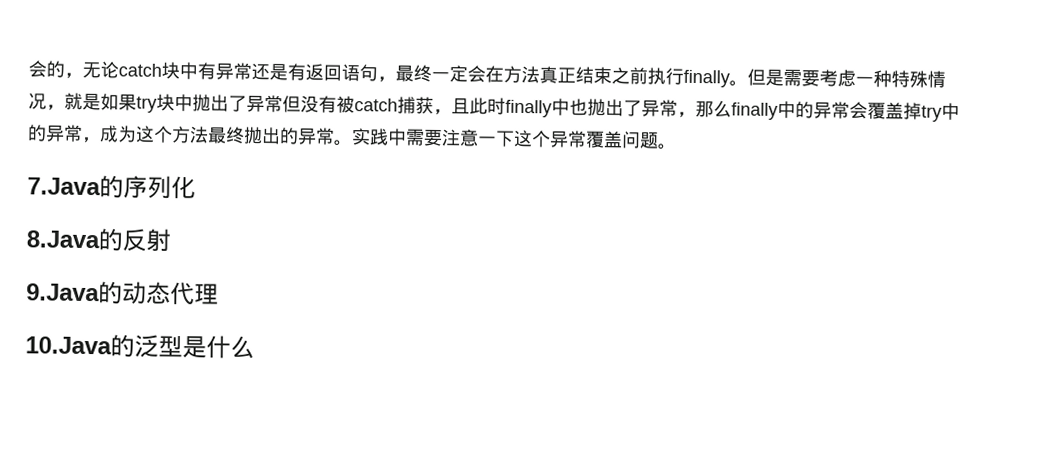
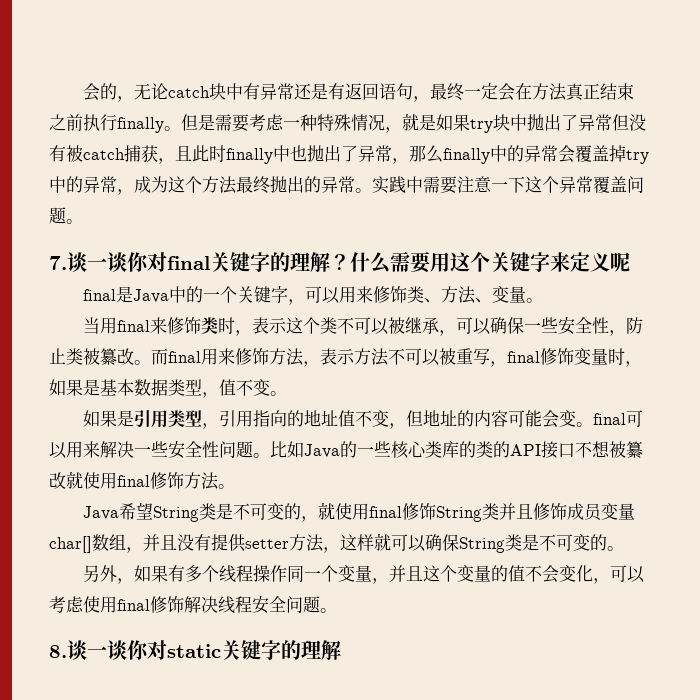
[27,175,196,200] [26,228,171,252] [26,281,219,306] [25,334,255,359] 7.Java的序列化 // 8.Java的反射 // 9.Java的动态代理 // 10.Java的泛型是什么 -> [49,251,630,274] [83,286,544,305] [83,317,644,336] [49,348,642,367] [49,379,287,398] [83,410,644,429] [49,441,643,459] [49,471,235,490] [83,502,636,522] [49,533,624,553] [83,565,646,584] [49,596,337,614] [49,640,341,660] 7.谈一谈你对final关键字的理解？什么需要用这个关键字来定义呢 // final是Java中的一个关键字，可以用来修饰类、方法、变量。 // 当用final来修饰类时，表示这个类不可以被继承，可以确保一些安全性，防止类被纂改。而final用来修饰方法，表示方法不可以被重写，final修饰变量时，如果是基本数据类型，值不变。 // 如果是引用类型，引用指向的地址值不变，但地址的内容可能会变。final可以用来解决一些安全性问题。比如Java的一些核心类库的类的API接口不想被纂改就使用final修饰方法。 // Java希望String类是不可变的，就使用final修饰String类并且修饰成员变量char[]数组，并且没有提供setter方法，这样就可以确保String类是不可变的。 // 另外，如果有多个线程操作同一个变量，并且这个变量的值不会变化，可以考虑使用final修饰解决线程安全问题。 // 8.谈一谈你对static关键字的理解

